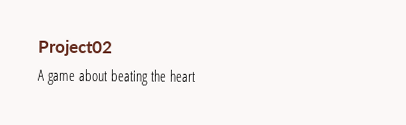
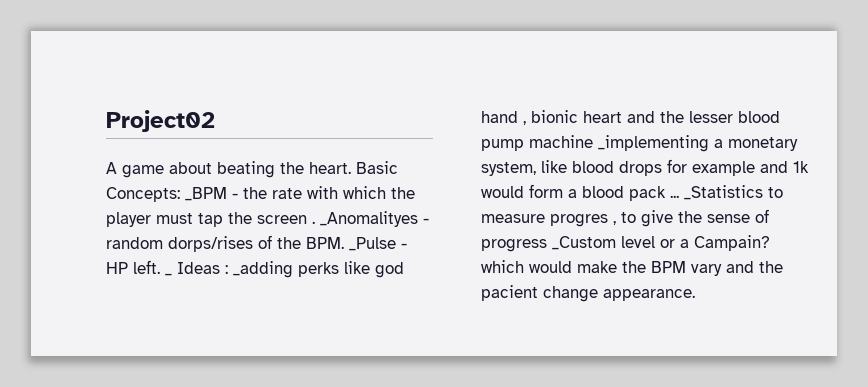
[169,69,197,82] heart -> [309,161,398,174] [106,186,415,202] [106,211,429,227] [106,235,407,252] [106,260,404,278] [481,110,780,125] [481,135,798,152] [481,159,809,176] [481,184,783,201] [481,209,769,227] [481,235,770,252] [481,260,783,276] [481,285,695,302] heart. Basic Concepts: _BPM - the rate with which the player must tap the screen . _Anomalityes - random dorps/rises of the BPM. _Pulse - HP left. _ Ideas : _adding perks like god hand , bionic heart and the lesser blood pump machine _implementing a monetary system, like blood drops for example and 1k would form a blood pack ... _Statistics to measure progres , to give the sense of progress _Custom level or a Campain? which would make the BPM vary and the pacient change appearance.

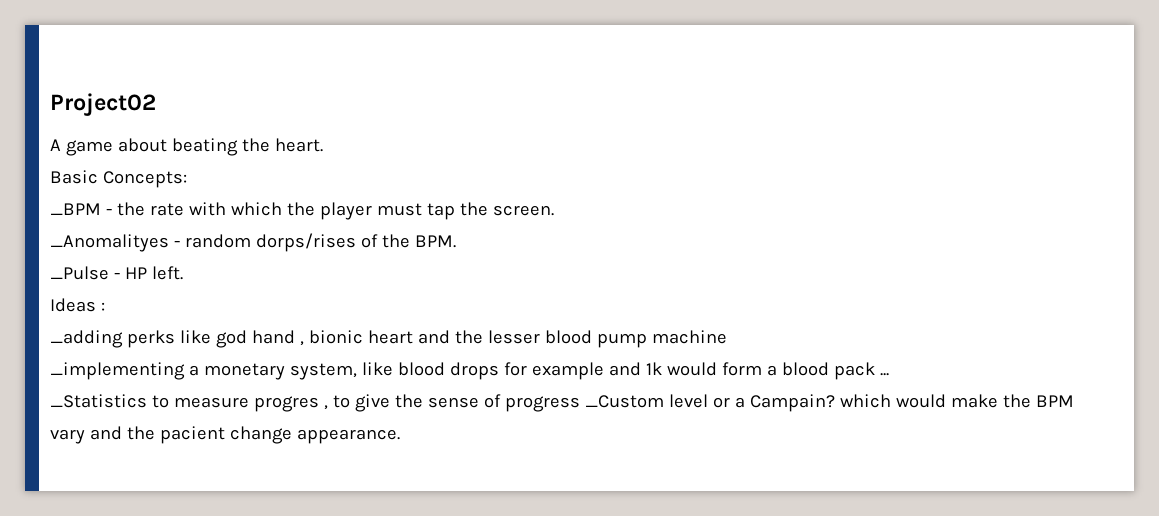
(351, 168) none -> (323, 145) //
(180, 194) none -> (187, 179) //
[257,215,315,224] screen . -> [492,205,554,216] screen. //
(344, 243) none -> (456, 241) //
[165,273,172,276] _ -> (183, 273) //
(228, 269) none -> (105, 306) //
(593, 141) none -> (727, 337) //
(679, 196) none -> (889, 374) //

